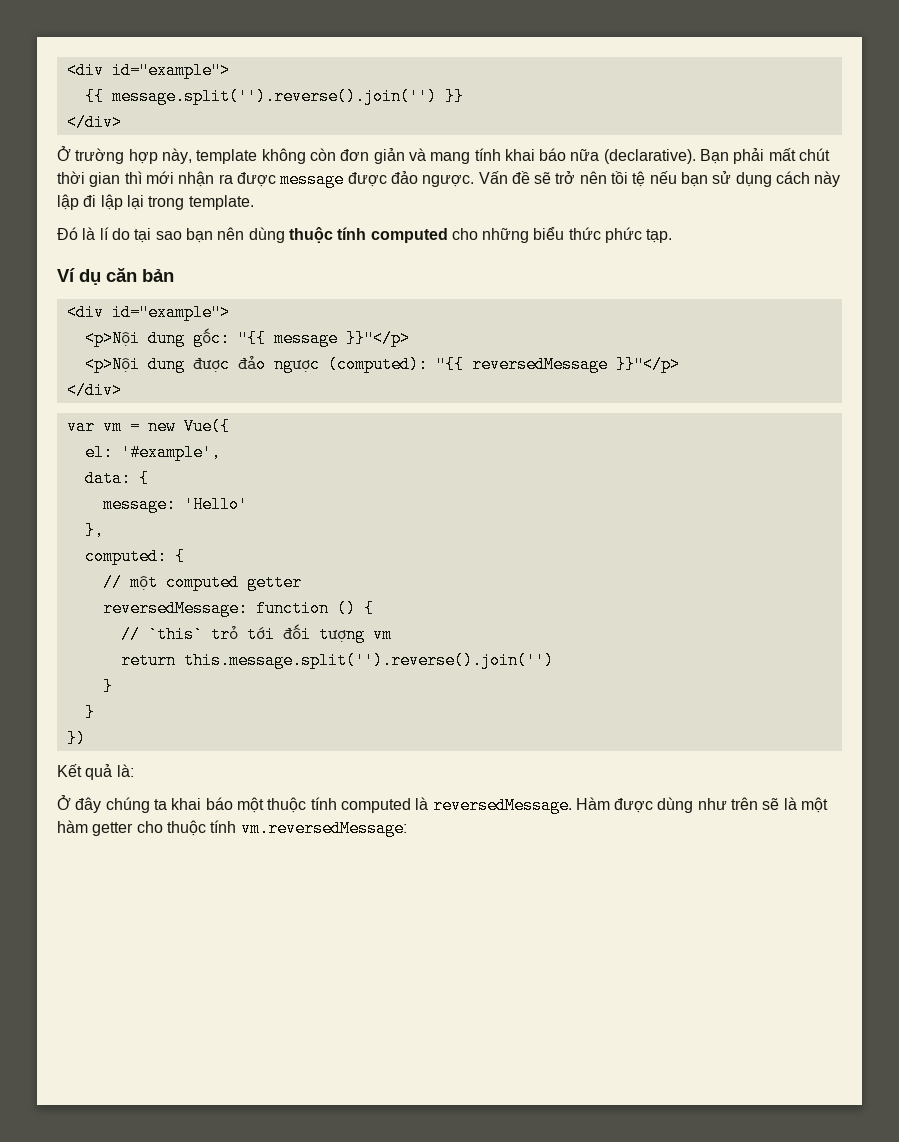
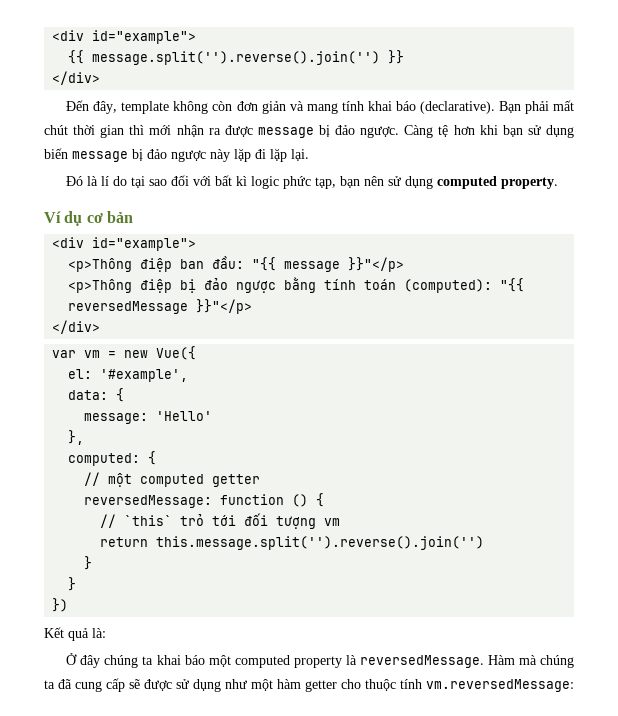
[57,146,192,164] Ở trường hợp này, -> [66,100,118,114] Đến đây,
[570,149,600,161] nữa -> (416, 106) none
[347,172,387,187] được -> [319,125,330,137] bị
[478,171,841,187] [57,194,254,210] Vấn đề sẽ trở nên tồi tệ nếu bạn sử dụng cách này lập đi lập lại trong template. -> [404,125,574,138] [44,148,309,162] Càng tệ hơn khi bạn sử dụng biến message bị đảo ngược này lặp đi lặp lại.
[185,227,673,243] bạn nên dùng thuộc tính computed cho những biểu thức phức tạp. -> [171,175,559,189] đối với bất kì logic phức tạp, bạn nên sử dụng computed property.
[106,268,137,282] căn -> [86,213,103,223] cơ
[84,328,230,347] <p>Nội dung gốc: -> [68,256,245,272] <p>Thông điệp ban đầu:
[84,356,320,373] <p>Nội dung được đảo ngược -> [68,277,397,293] <p>Thông điệp bị đảo ngược bằng tính toán
[267,797,797,814] thuộc tính computed là reversedMessage. Hàm được dùng như trên sẽ là -> [234,655,574,668] [44,678,247,692] computed property là reversedMessage. Hàm mà chúng ta đã cung cấp sẽ được sử dụng như

